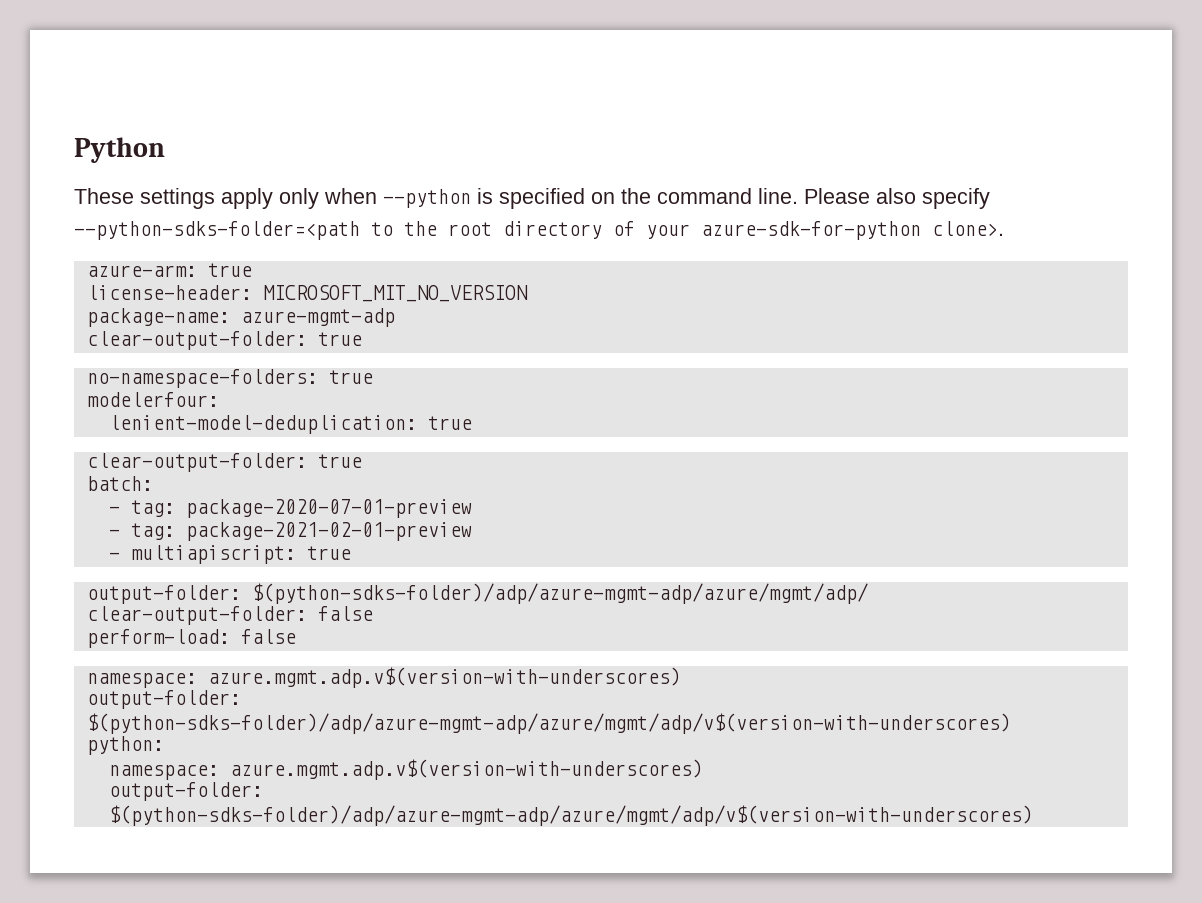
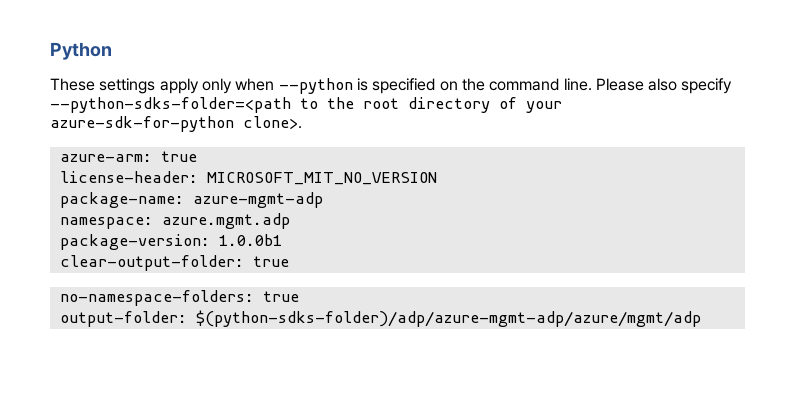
(395, 317) none -> [59,213,290,229] [59,234,282,250] // namespace: azure.mgmt.adp // package-version: 1.0.0b1
[86,392,219,407] [108,415,472,434] [86,453,362,472] [86,476,153,491] [108,499,472,518] [108,522,472,541] [108,545,351,564] [86,583,868,604] [86,606,373,625] [86,629,296,648] [86,667,681,688] [86,690,241,709] [86,713,1011,734] [86,736,164,755] [108,759,703,780] [108,782,263,801] [108,805,1033,826] modelerfour: // lenient-model-deduplication: true // clear-output-folder: true // batch: // - tag: package-2020-07-01-preview // - tag: package-2021-02-01-preview // - multiapiscript: true // output-folder: $(python-sdks-folder)/adp/azure-mgmt-adp/azure/mgmt/adp/ // clear-output-folder: false // perform-load: false // namespace: azure.mgmt.adp.v$(version-with-underscores) // output-folder: $(python-sdks-folder)/adp/azure-mgmt-adp/azure/mgmt/adp/v$(version-with-underscores) // python: // namespace: azure.mgmt.adp.v$(version-with-underscores) // output-folder: $(python-sdks-folder)/adp/azure-mgmt-adp/azure/mgmt/adp/v$(version-with-underscores) -> [59,310,701,327] output-folder: $(python-sdks-folder)/adp/azure-mgmt-adp/azure/mgmt/adp

